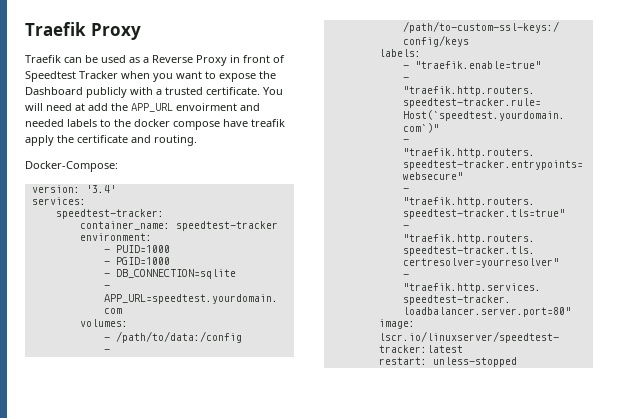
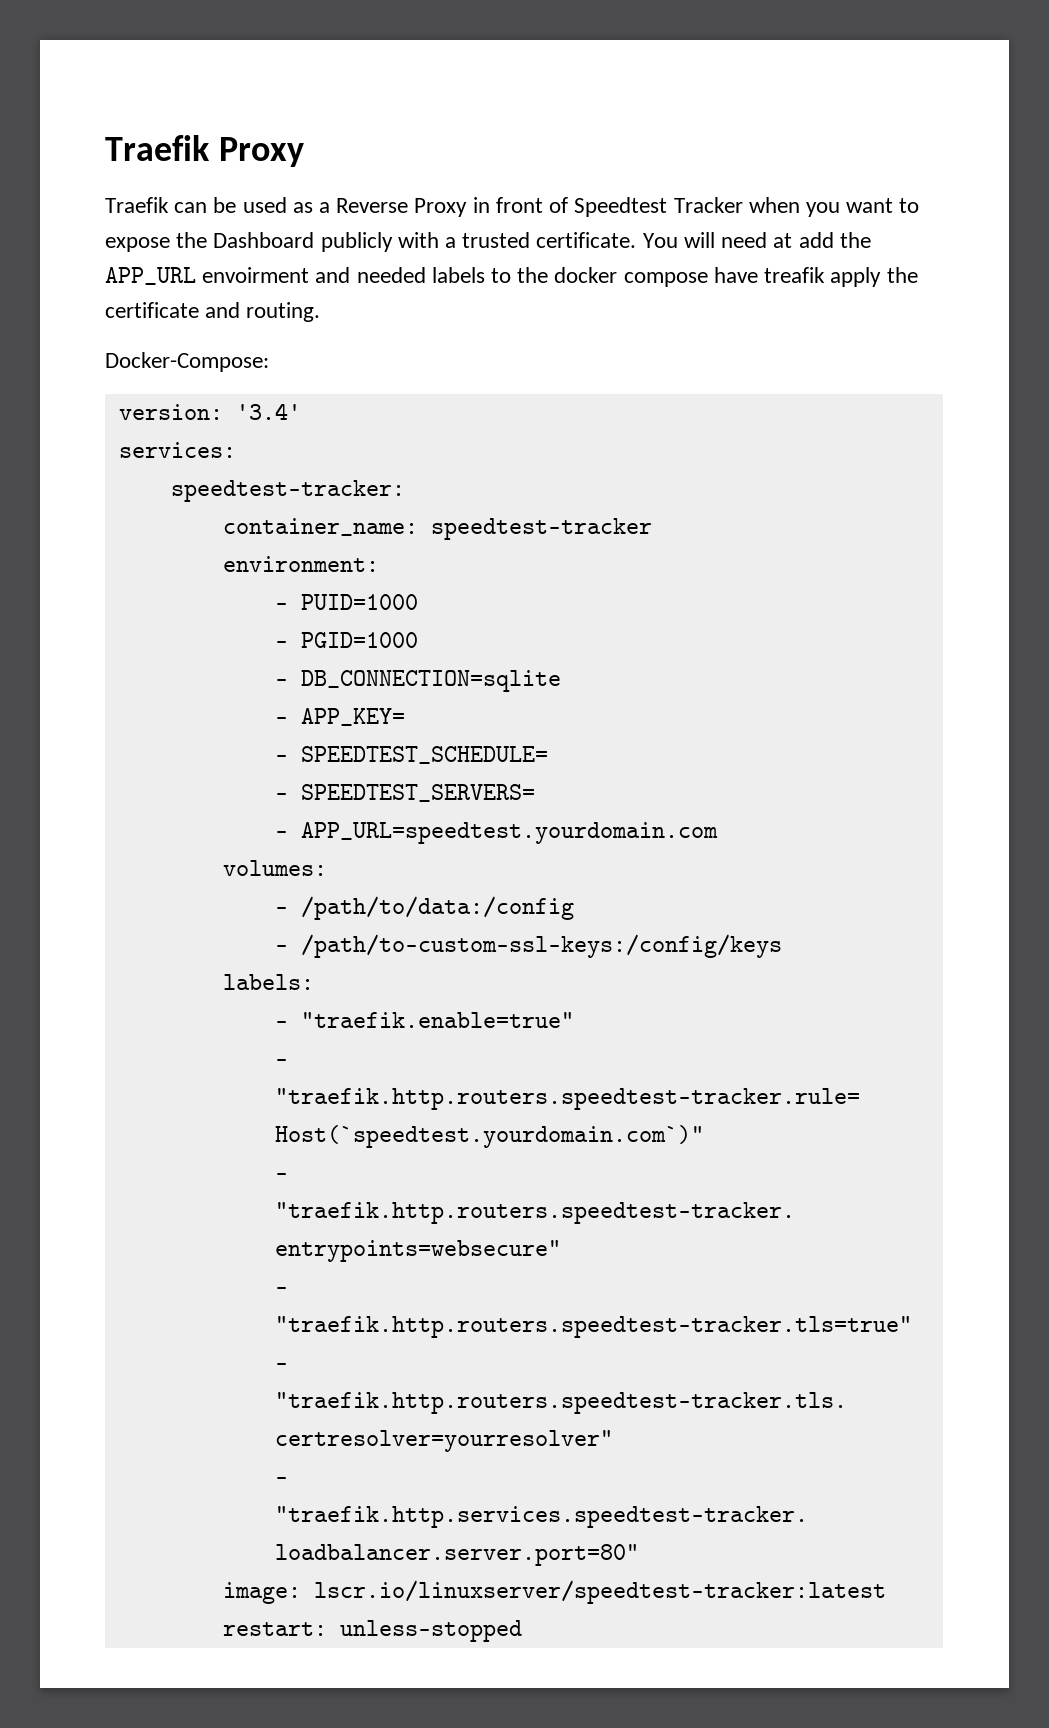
(236, 274) none -> [274,708,405,726] [274,746,548,764] [274,784,535,802] // - APP_KEY= // - SPEEDTEST_SCHEDULE= // - SPEEDTEST_SERVERS=

